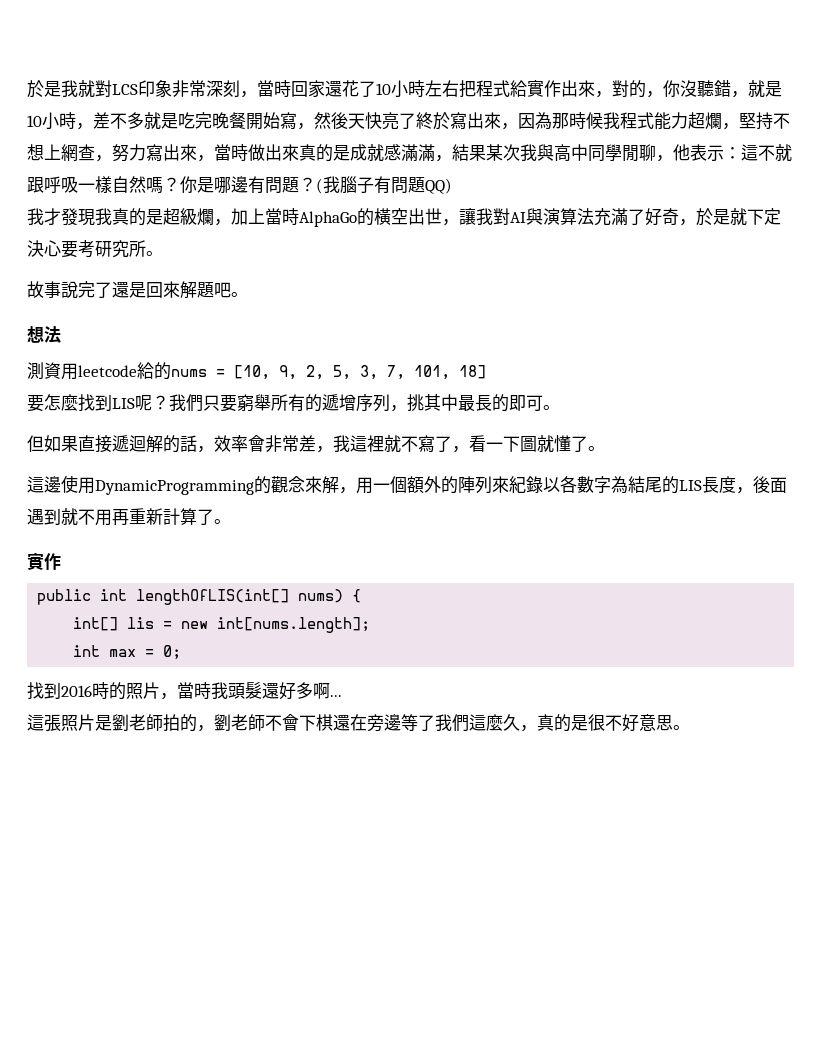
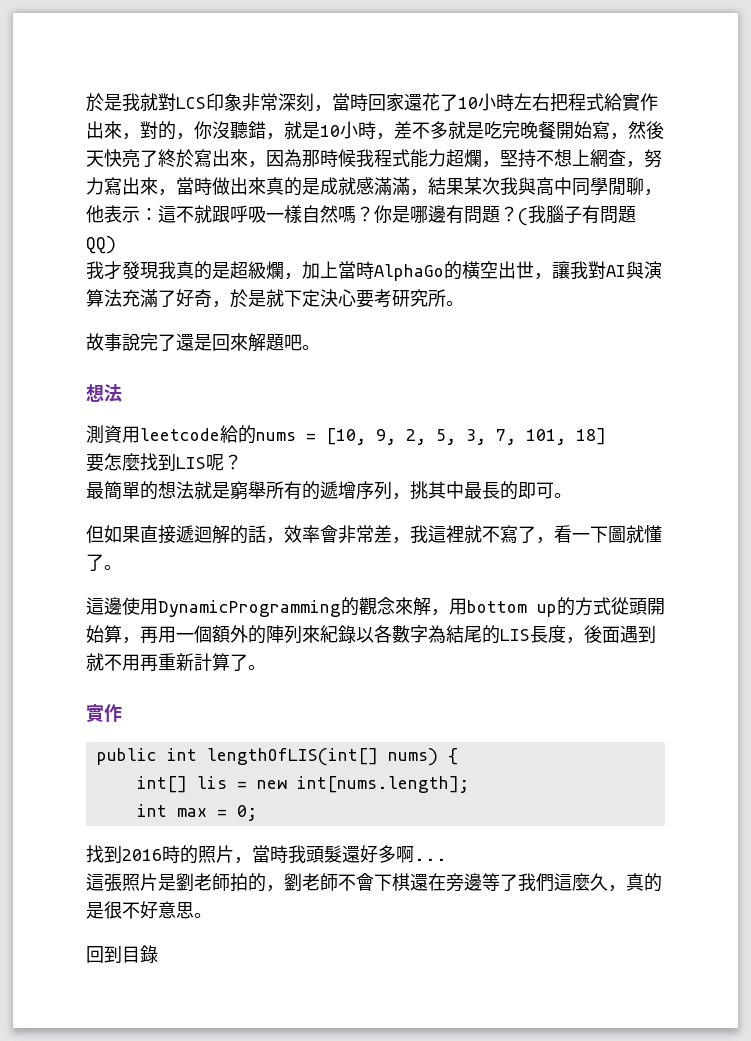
[169,394,237,412] 我們只要 -> [86,481,230,500] // 最簡單的想法就是
(373, 485) none -> [467,597,665,617] [86,625,176,644] bottom up的方式從頭開始算，再用
(690, 727) none -> [86,945,158,963] // 回到目錄

